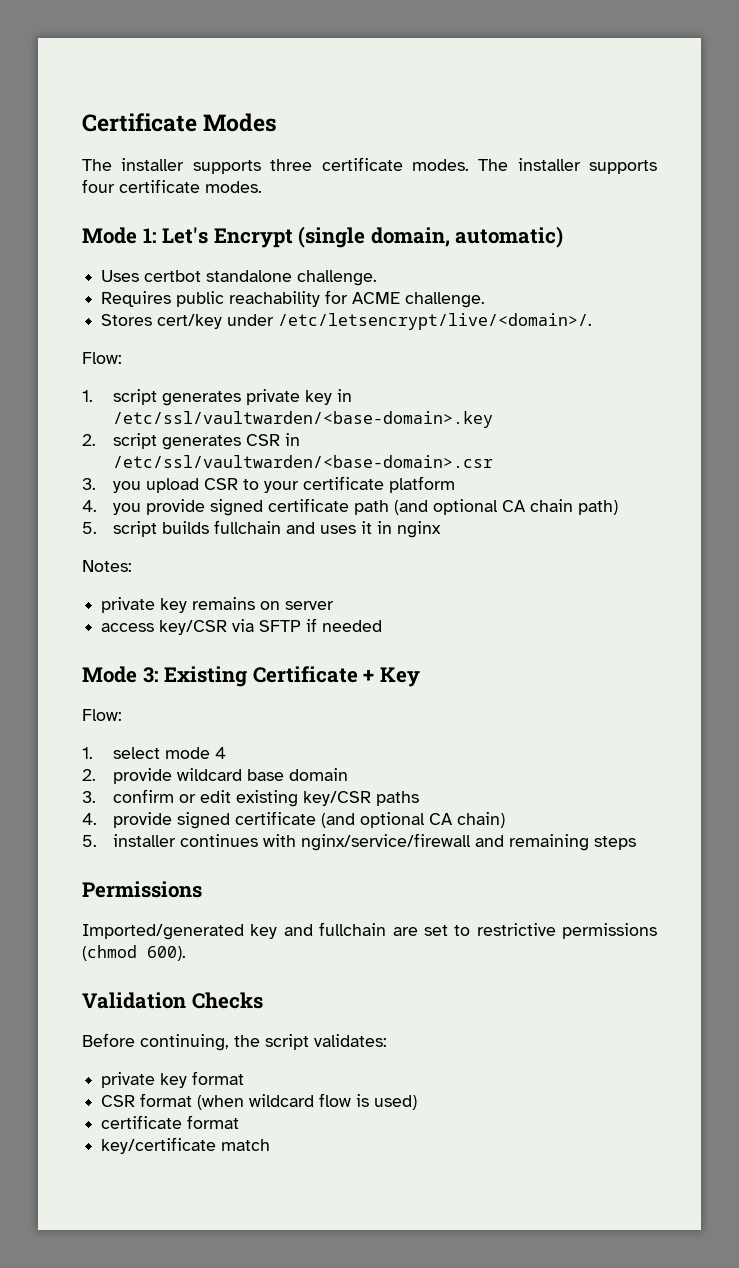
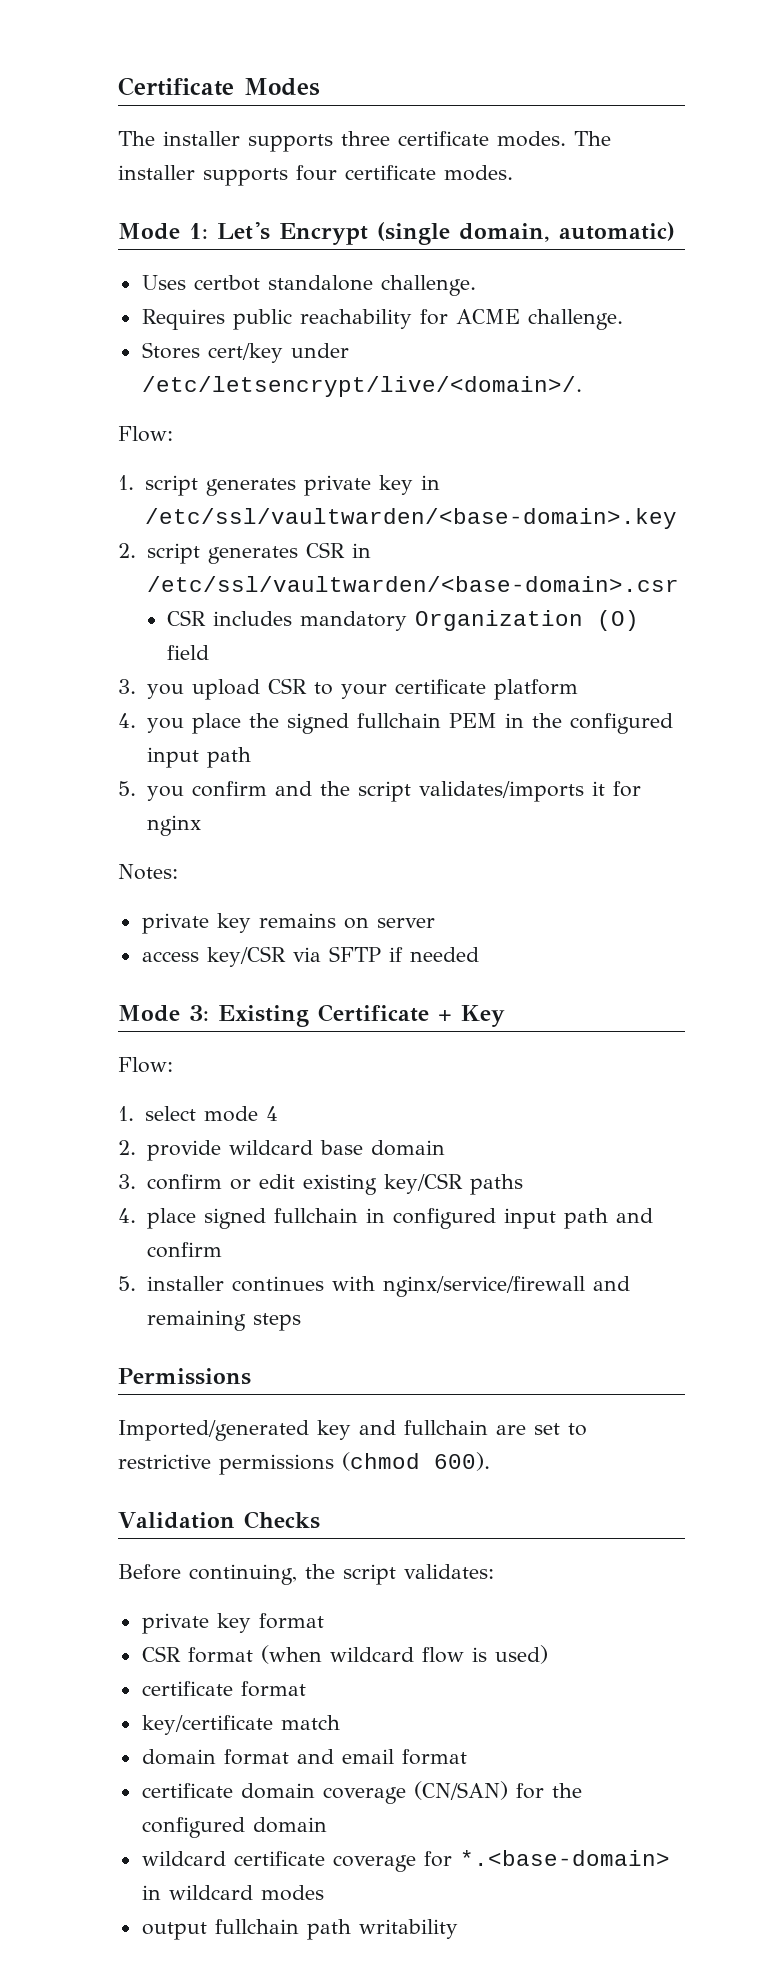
(494, 461) none -> [167,610,640,631] [167,645,210,660] // CSR includes mandatory Organization (O) field
[146,498,619,516] [82,520,393,537] provide signed certificate path (and optional CA chain path) // 5. script builds fullchain and uses it in -> [191,713,673,734] [146,747,251,768] [118,781,641,802] place the signed fullchain PEM in the configured input path // 5. you confirm and the script validates/imports it for
[113,811,506,829] provide signed certificate (and optional CA chain) -> [146,1208,653,1229] [146,1242,222,1258] place signed fullchain in configured input path and confirm
(271, 1145) none -> [141,1749,467,1765] [141,1781,582,1804] [141,1817,327,1838] [141,1850,670,1872] [141,1885,324,1901] [141,1919,458,1940] // domain format and email format // certificate domain coverage (CN/SAN) for the configured domain // wildcard certificate coverage for *.<base-domain> in wildcard modes // output fullchain path writability

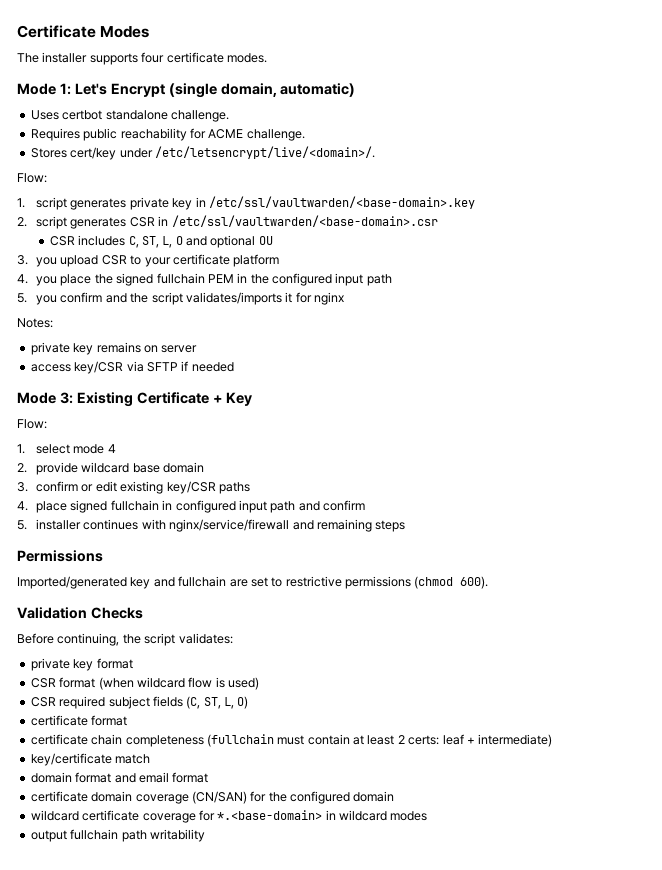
[341,131,611,147] [118,165,288,186] three certificate modes. The installer supports -> (138, 59) none
[300,610,640,631] [167,645,210,660] mandatory Organization (O) field -> [128,235,273,248] C, ST, L, O and optional OU
[141,1681,306,1697] certificate format -> [30,696,249,709] [30,715,128,726] [30,734,553,747] CSR required subject fields (C, ST, L, O) // certificate format // certificate chain completeness (fullchain must contain at least 2 certs: leaf + intermediate)

